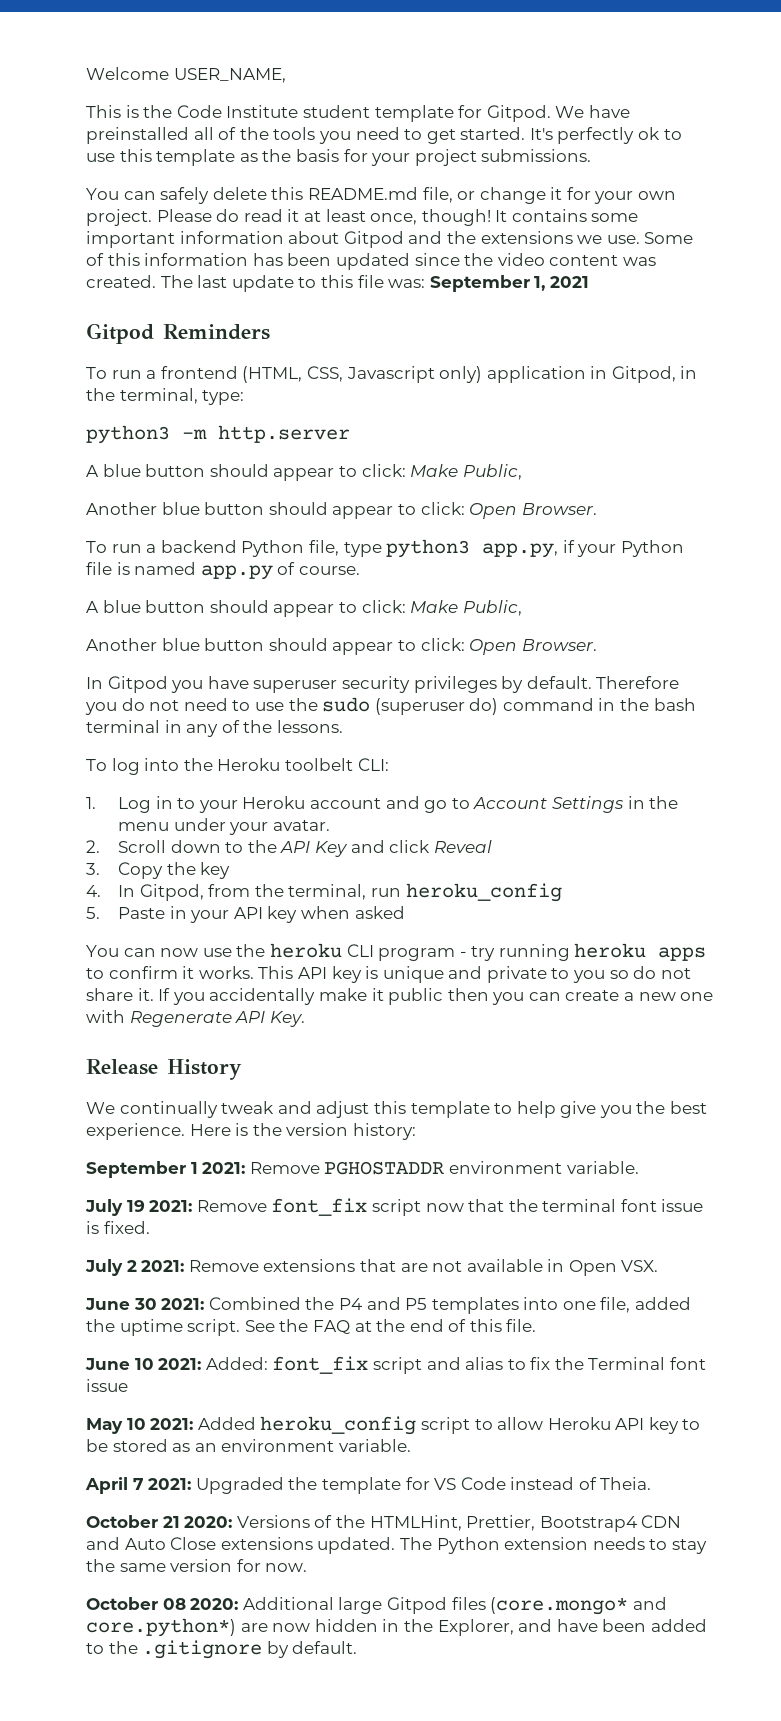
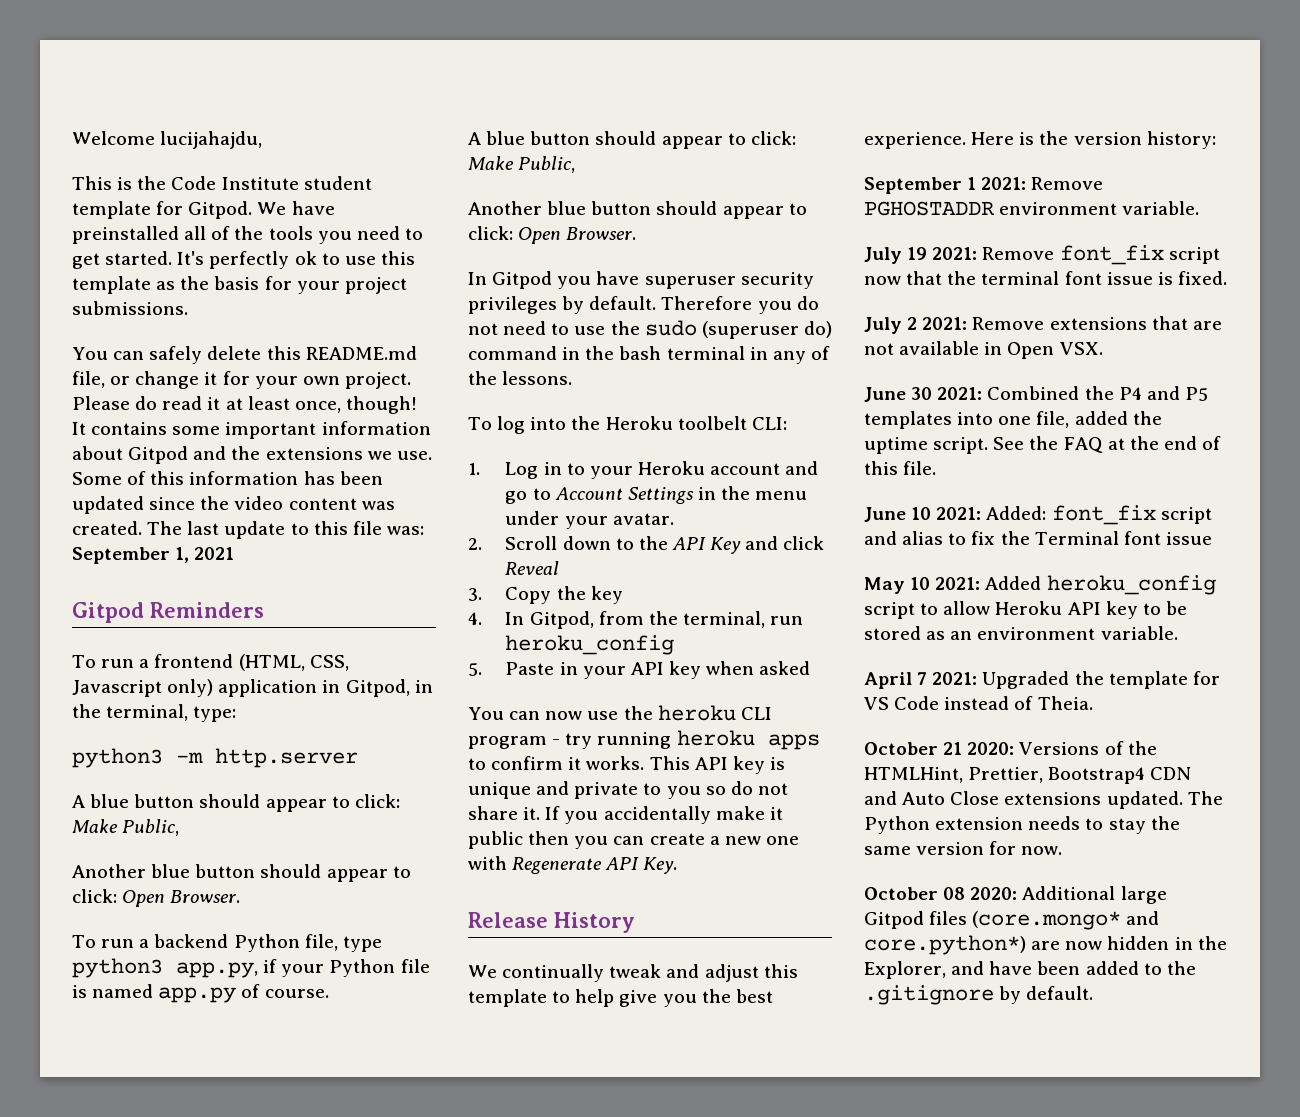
[173,68,286,83] USER_NAME, -> [160,131,263,149] lucijahajdu,

